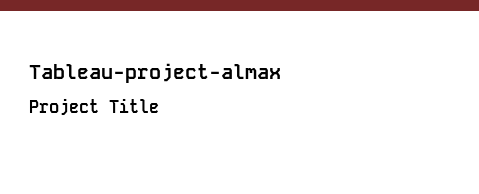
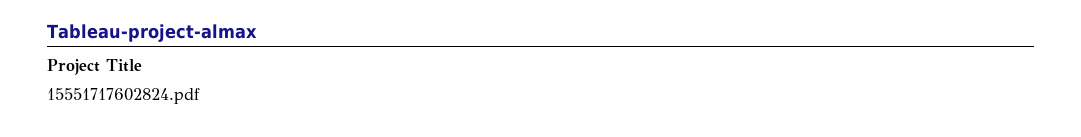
(159, 105) none -> [47,88,200,104] // 15551717602824.pdf

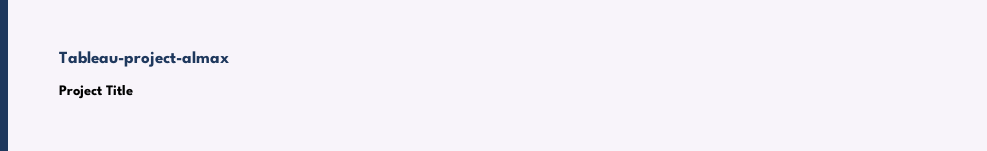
[47,88,200,104] // 15551717602824.pdf -> (133, 90) none

